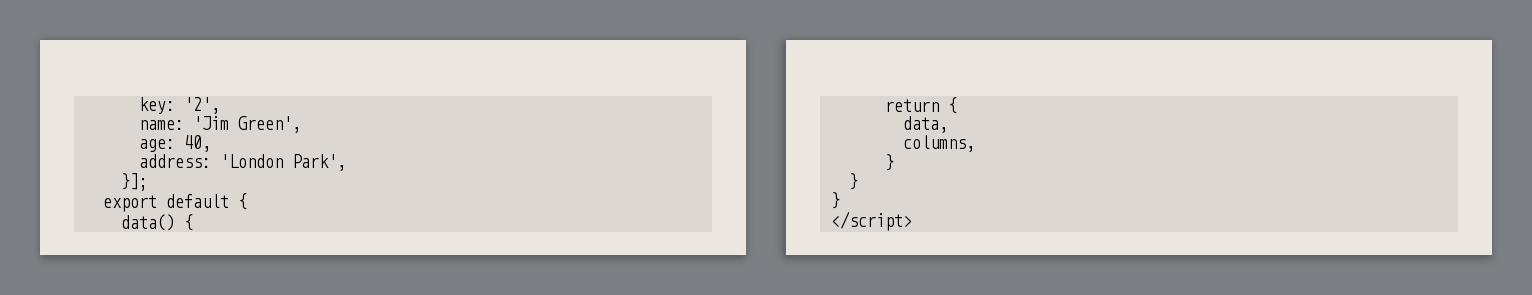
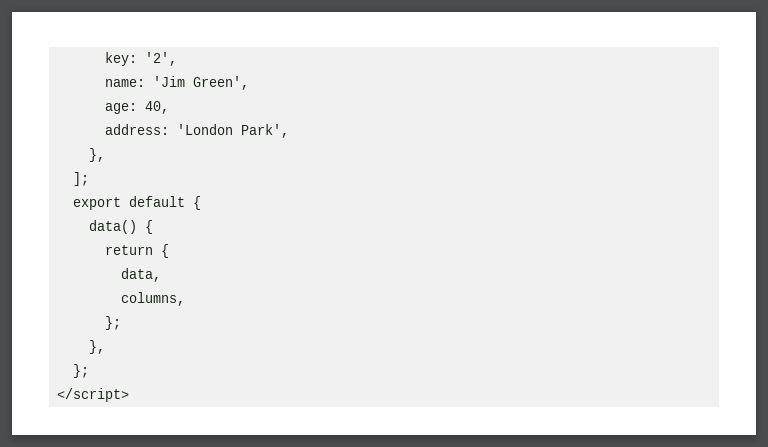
[121,173,149,191] }]; -> [88,148,105,162] [72,172,89,186] }, // ];
[885,154,895,171] [849,173,859,190] [831,192,841,209] } // } // } -> [104,316,121,330] [88,340,105,354] [72,364,89,378] }; // }, // };

